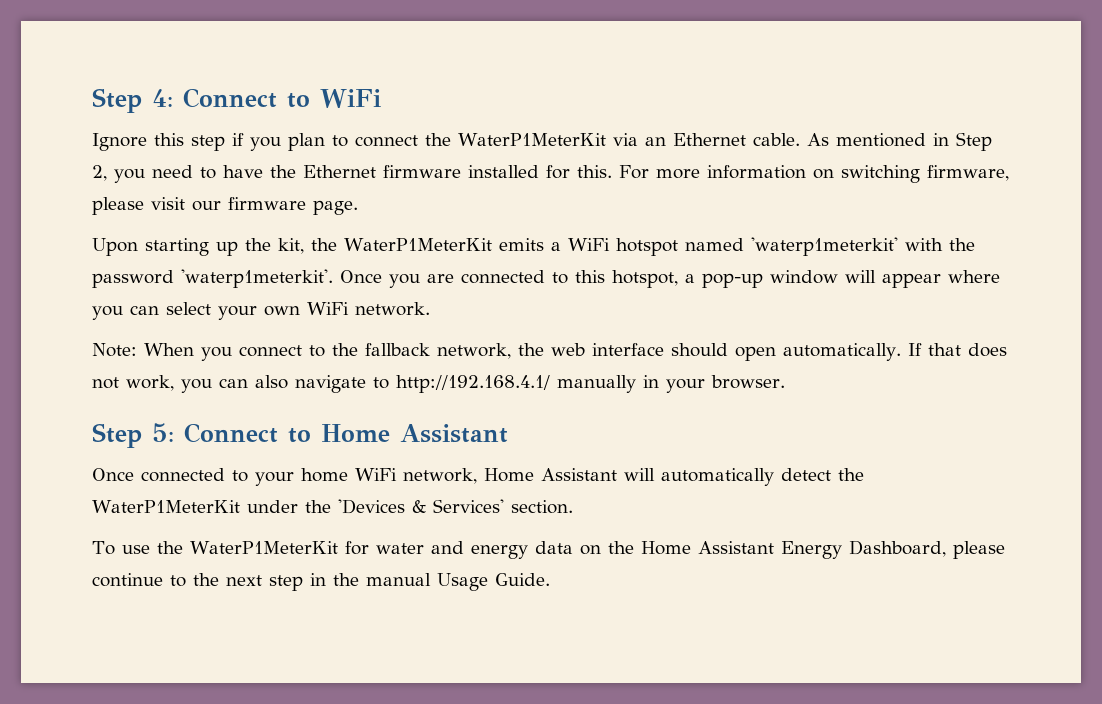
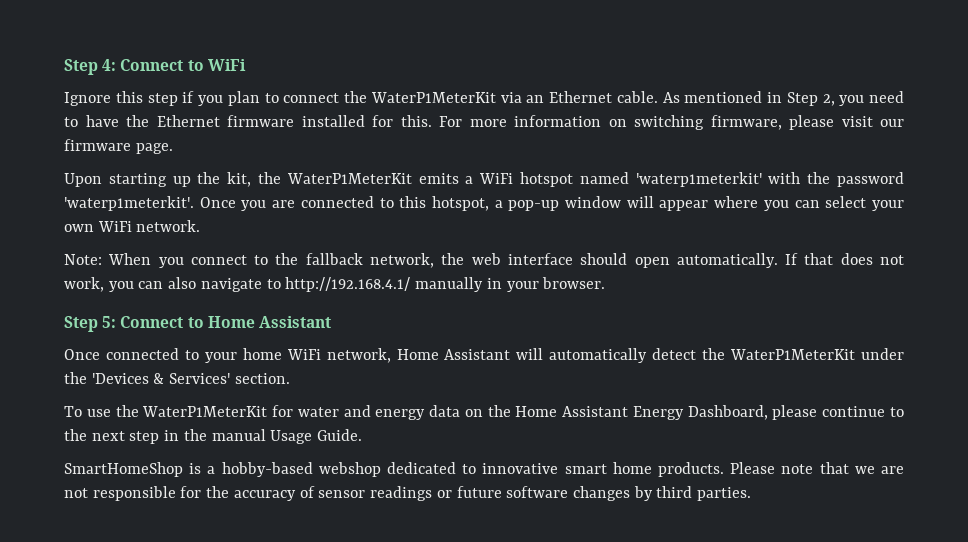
(550, 579) none -> [64,462,905,477] [64,486,752,501] // SmartHomeShop is a hobby-based webshop dedicated to innovative smart home products. Please note that we are not responsible for the accuracy of sensor readings or future software changes by third parties.

